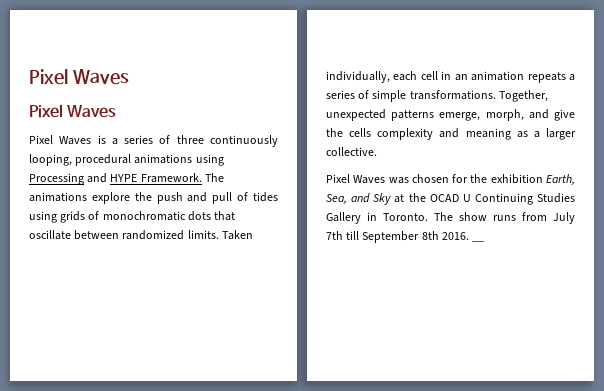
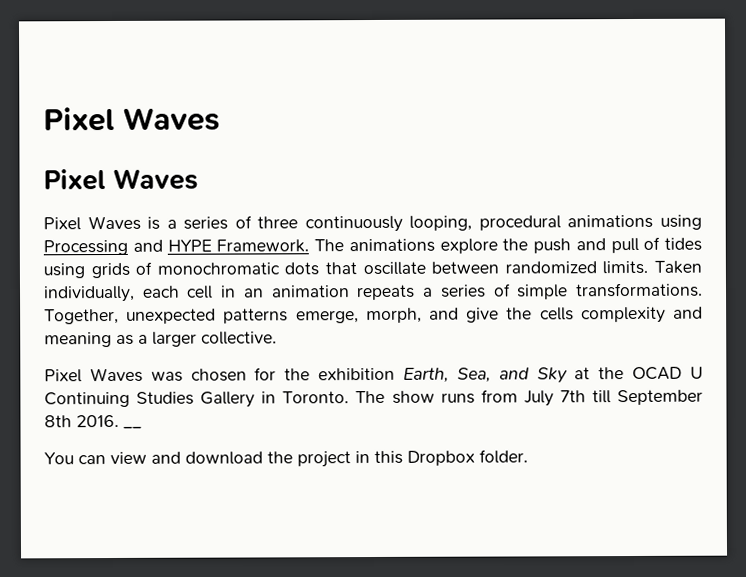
(485, 241) none -> [44,449,528,468] // You can view and download the project in this Dropbox folder.

